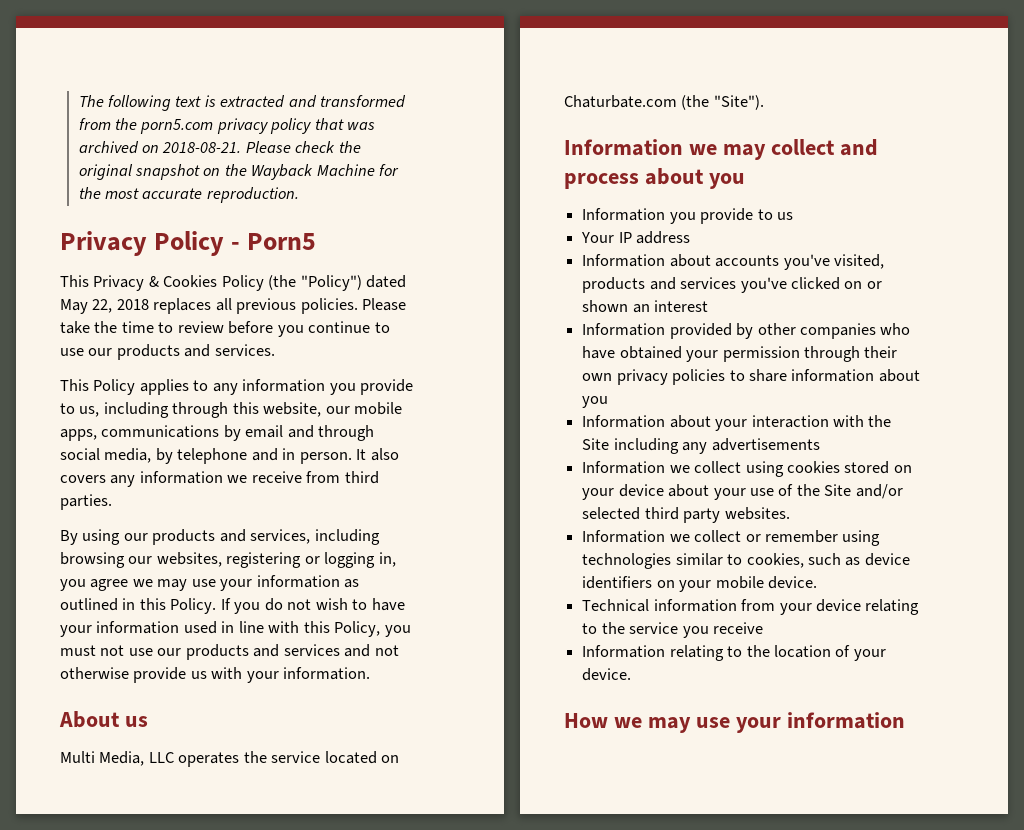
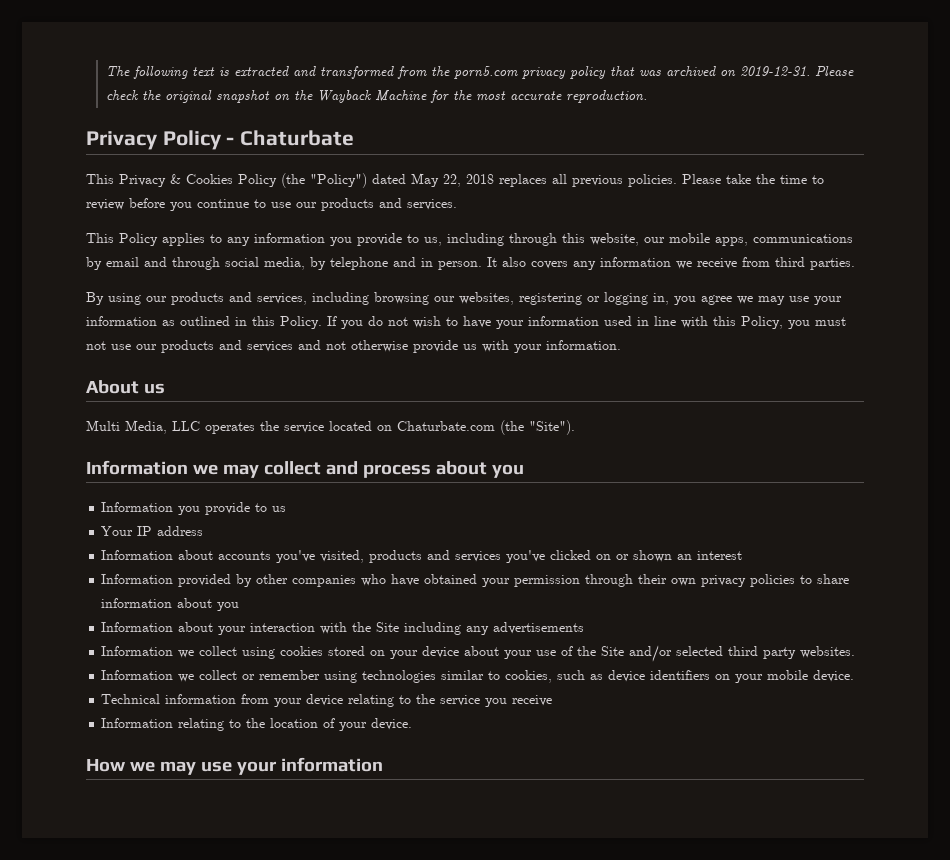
[162,142,242,153] 2018-08-21. -> [740,66,811,76] 2019-12-31.
[247,233,317,250] Porn5 -> [240,130,355,146] Chaturbate

